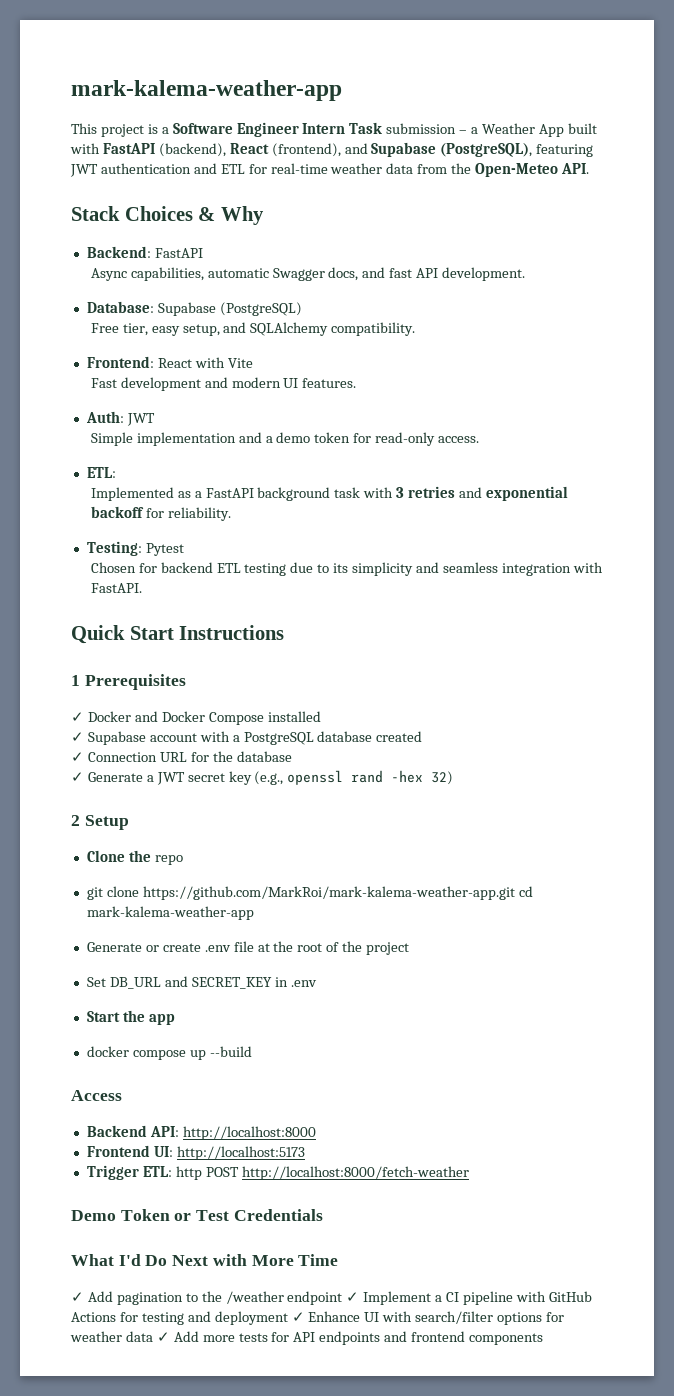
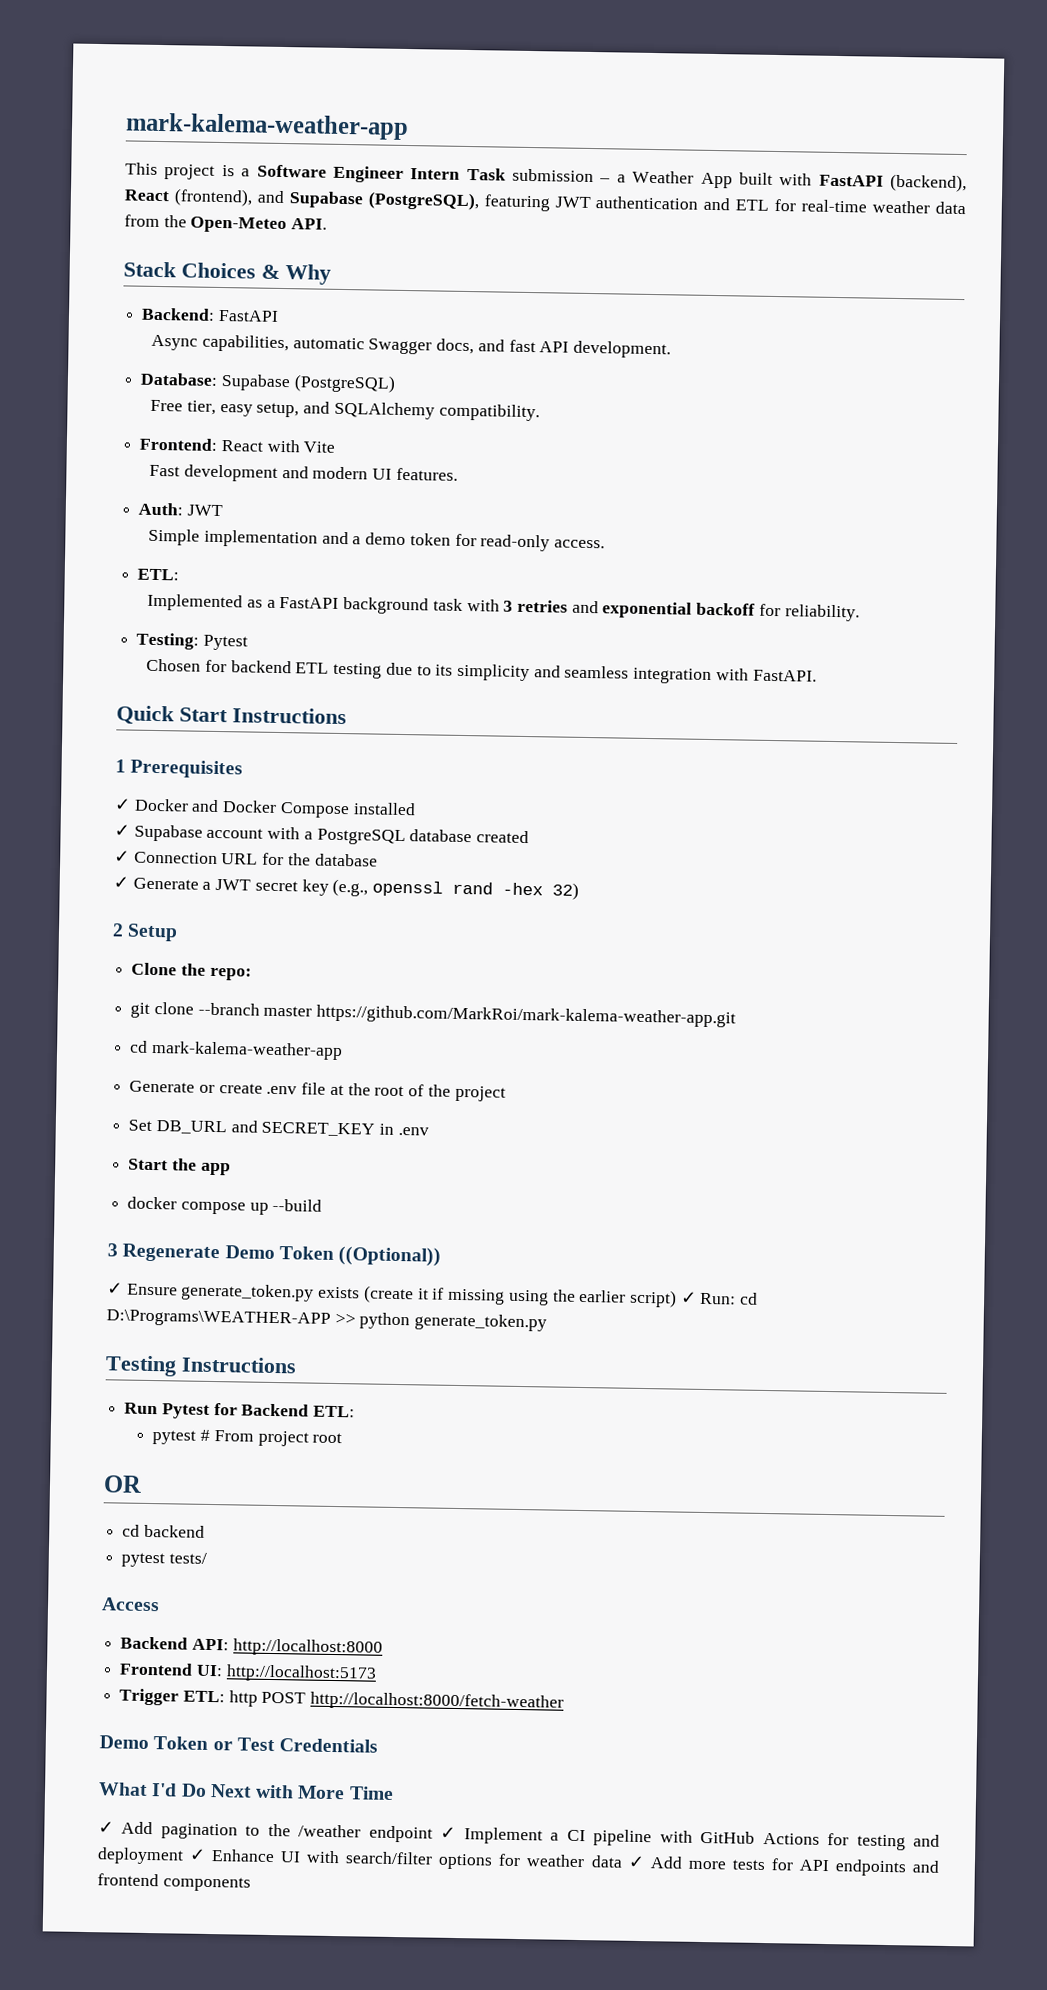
[154,855,183,865] repo -> [209,967,252,981] repo:
(139, 891) none -> [197,1002,313,1017] --branch master
(515, 893) none -> (737, 1016) //
(252, 1051) none -> [107,1243,442,1267] [107,1282,759,1308] [106,1309,548,1332] [105,1355,297,1377] [124,1402,356,1419] [152,1429,343,1447] [103,1475,142,1493] [122,1524,205,1538] [121,1552,207,1568] // 3 Regenerate Demo Token ((Optional)) // ✓ Ensure generate_token.py exists (create it if missing using the earlier script) ✓ Run: cd D:\Programs\WEATHER-APP >> python generate_token.py // Testing Instructions // Run Pytest for Backend ETL: // pytest # From project root // OR // cd backend // pytest tests/

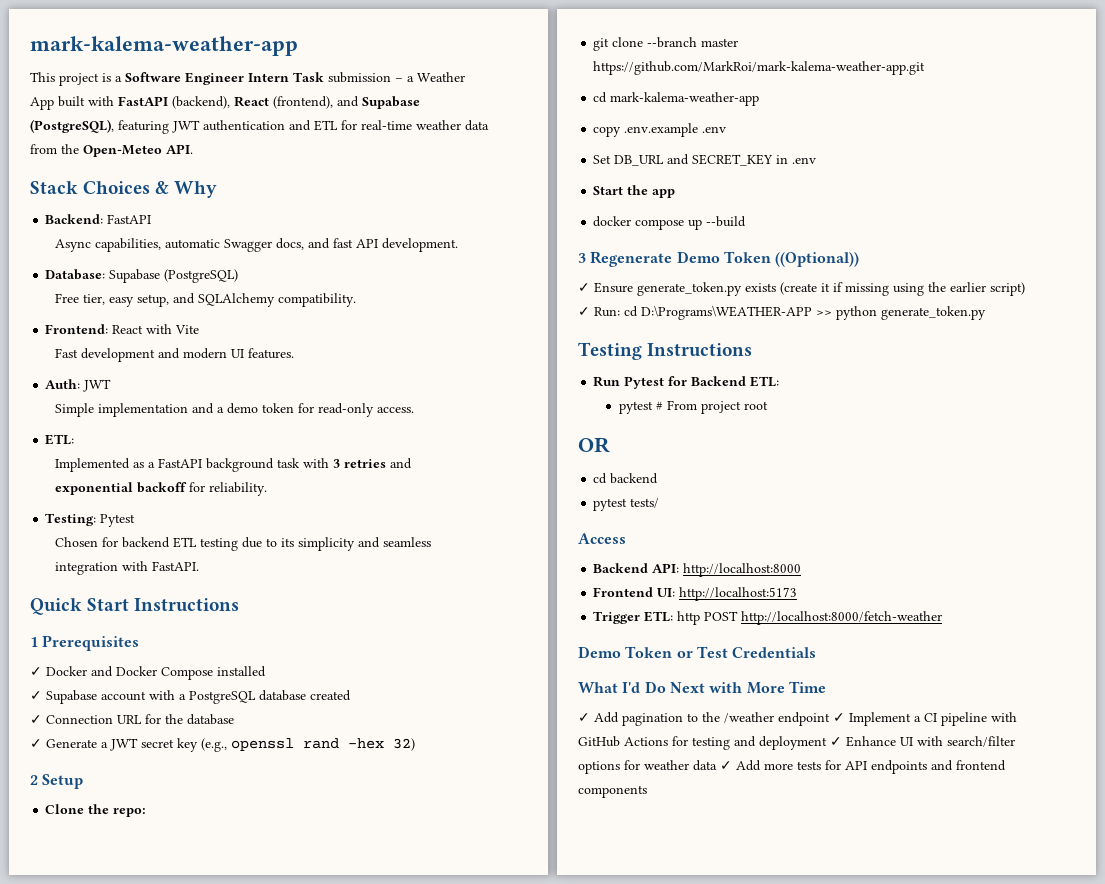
[129,1080,506,1102] Generate or create .env file at the root of the project -> [593,123,727,137] copy .env.example .env

